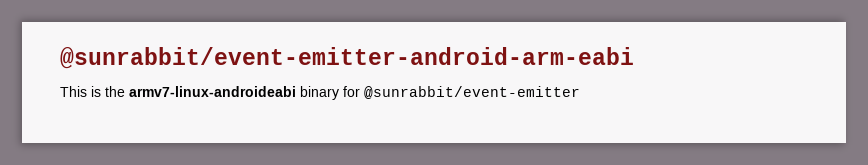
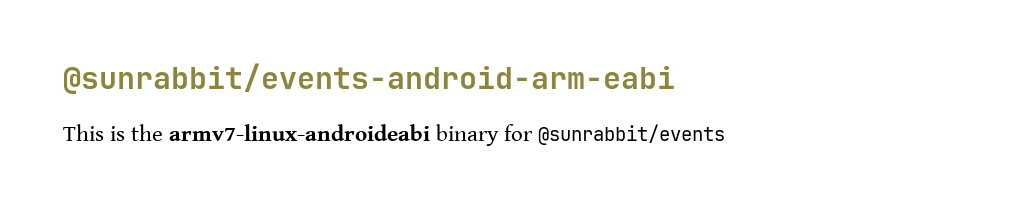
[60,47,634,69] @sunrabbit/event-emitter-android-arm-eabi -> [63,63,675,94] @sunrabbit/events-android-arm-eabi
[364,86,580,99] @sunrabbit/event-emitter -> [538,124,726,145] @sunrabbit/events

